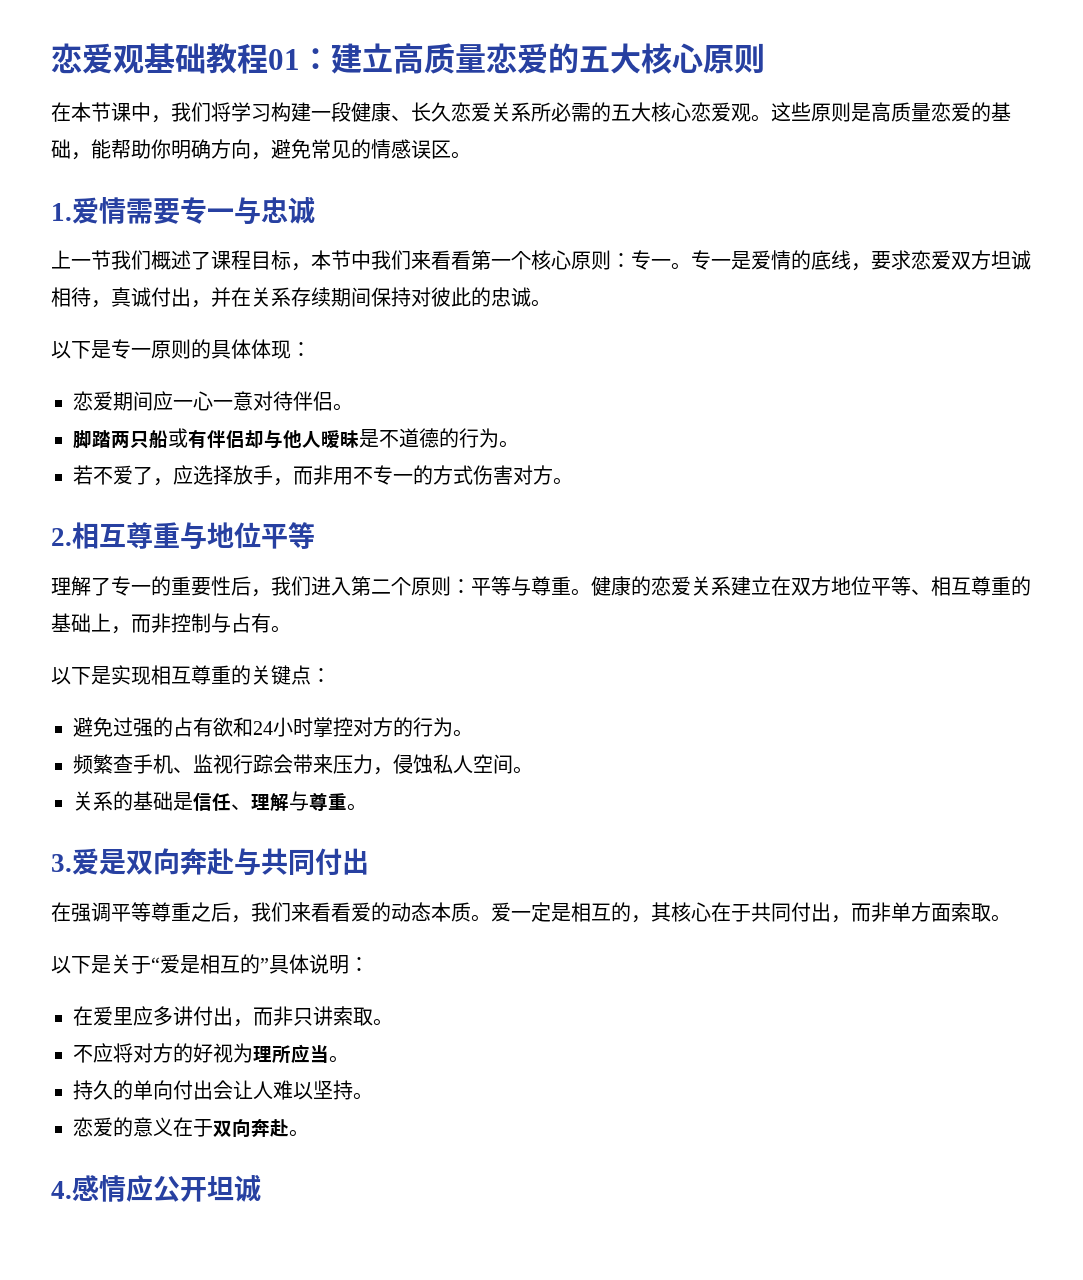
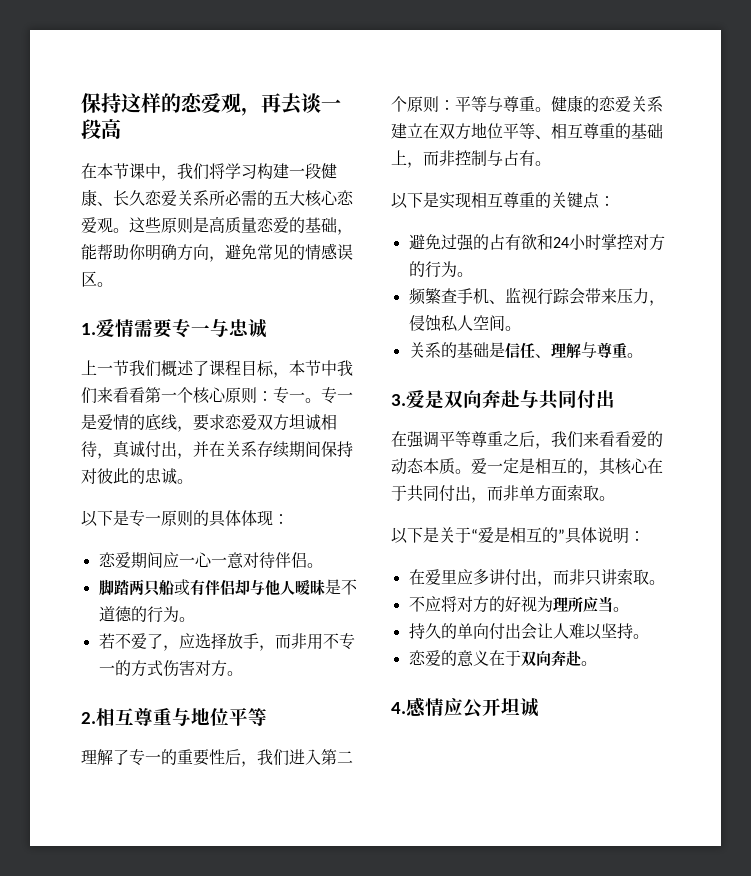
[51,43,765,74] 恋爱观基础教程01：建立高质量恋爱的五大核心原则 -> [81,93,341,116] [81,119,121,139] 保持这样的恋爱观，再去谈一段高

